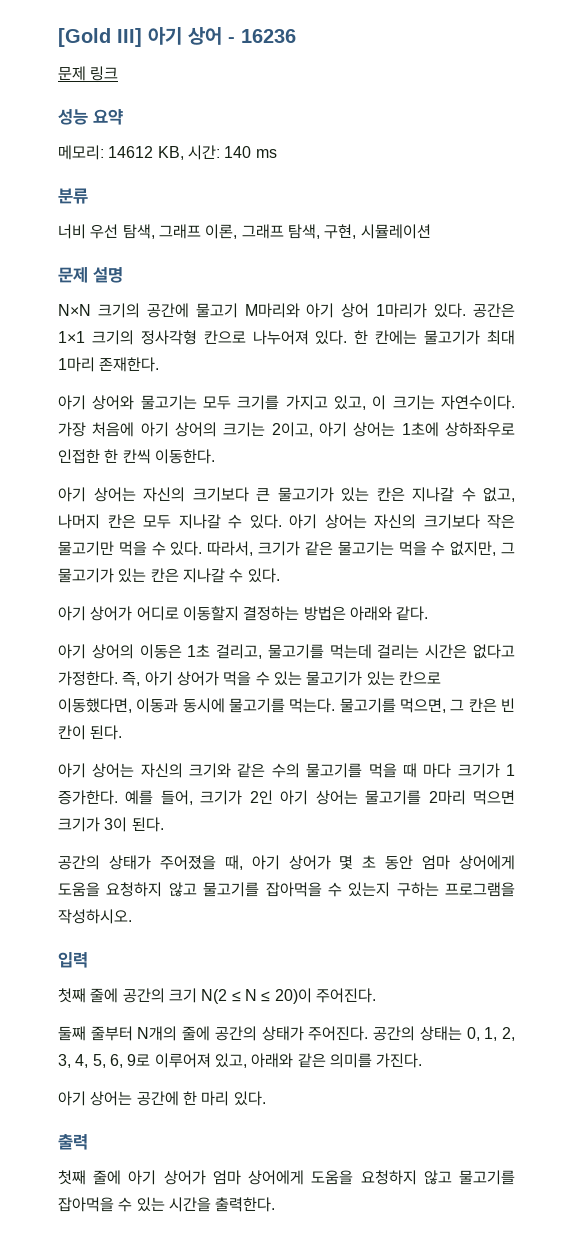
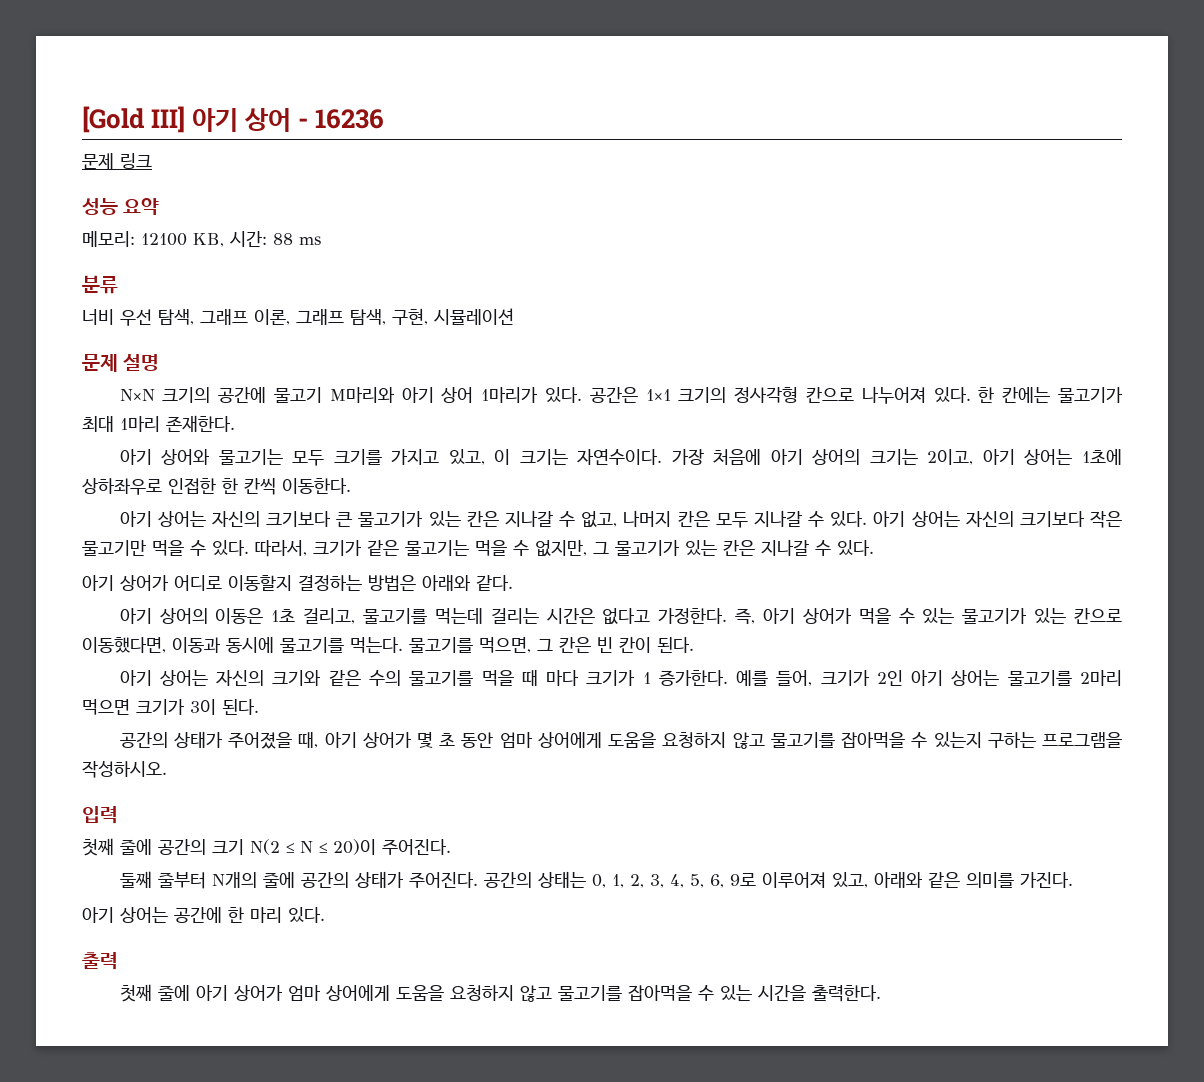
[108,146,154,158] 14612 -> [141,233,187,246] 12100
[224,146,252,158] 140 -> [273,233,293,245] 88

